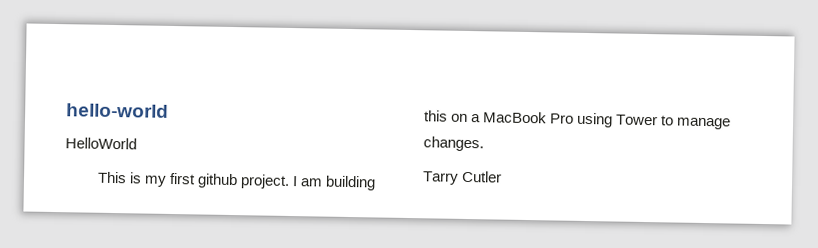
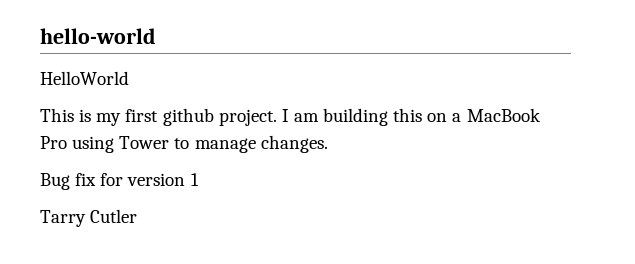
(484, 144) none -> [40,173,199,190] // Bug fix for version 1

